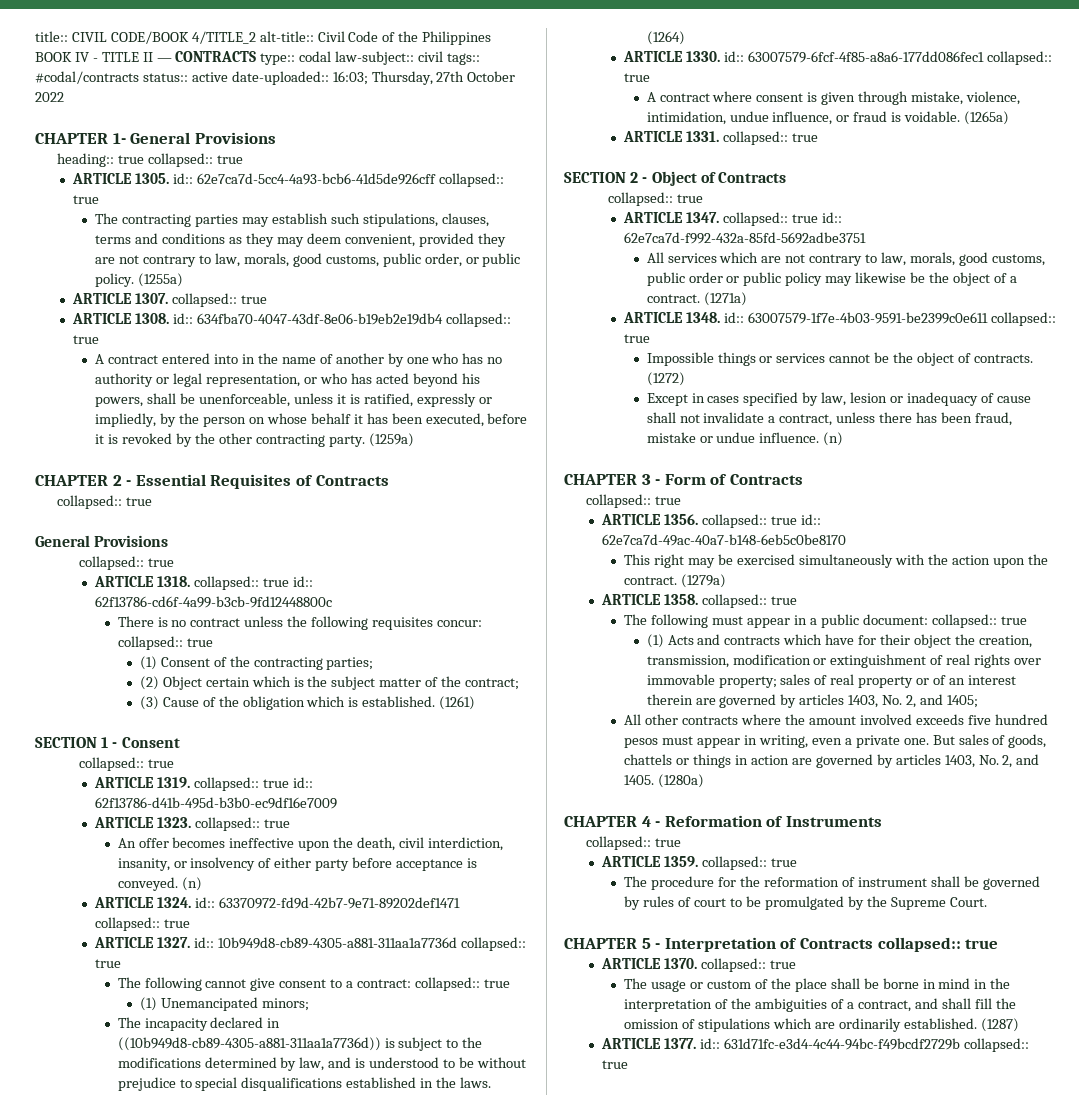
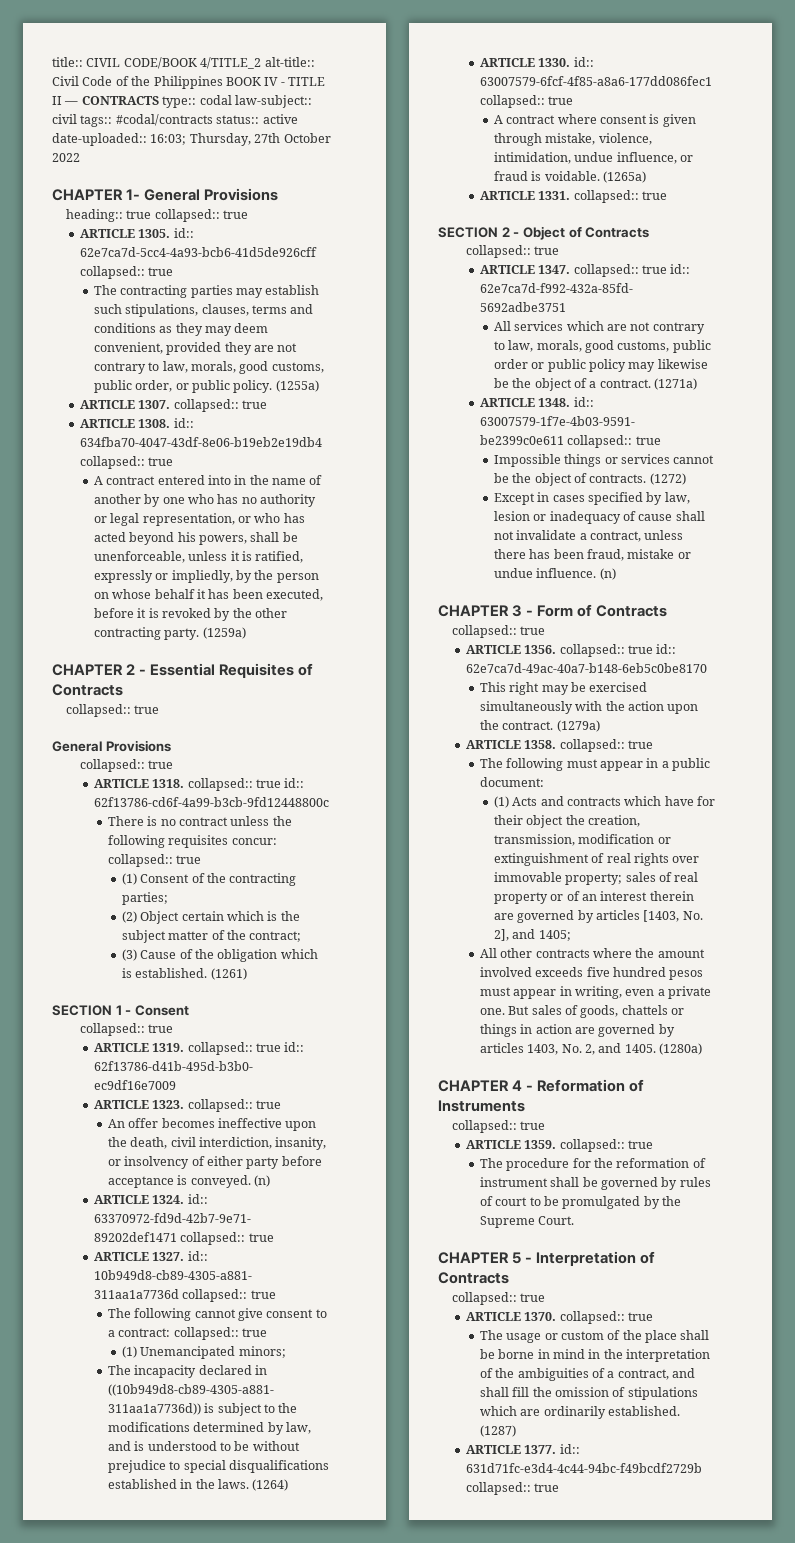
[931,614,1027,628] collapsed:: true -> (544, 782) none
[848,695,917,708] 1403, No. 2, -> [643,910,703,922] [493,929,509,941] [1403, No. 2],
(873, 943) none -> (509, 1278) //

